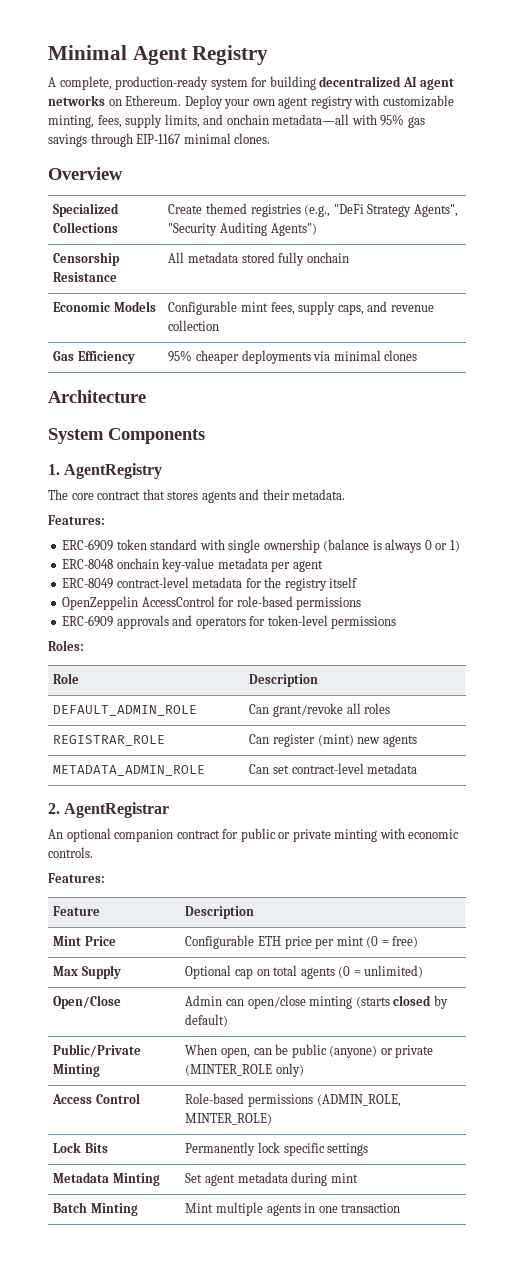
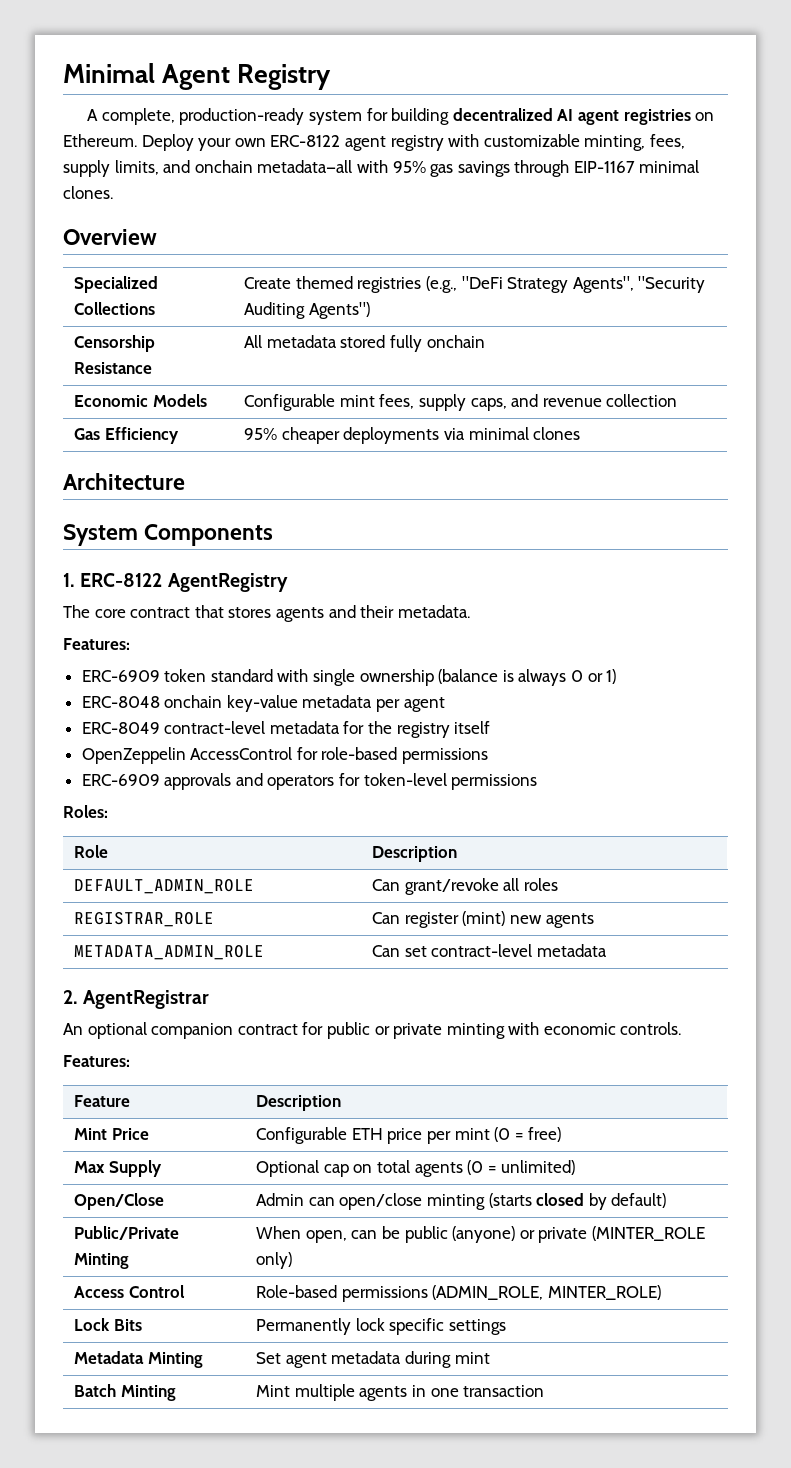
[48,95,105,106] networks -> [623,109,691,125] registries
(275, 102) none -> [270,135,341,147] ERC-8122
(60, 469) none -> [80,573,163,587] ERC-8122

